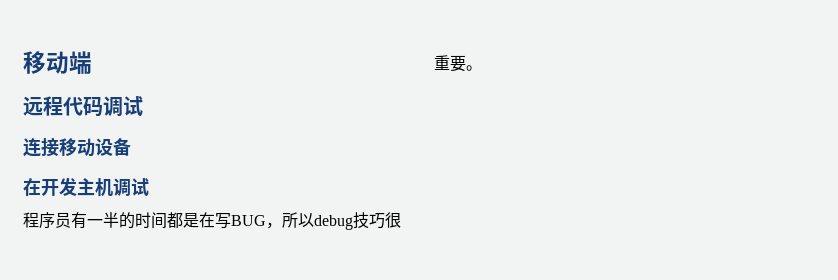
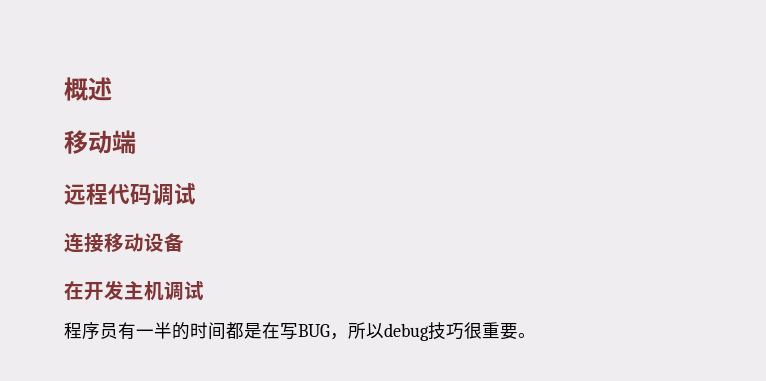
(23, 62) none -> [64,77,112,101] 概述 //

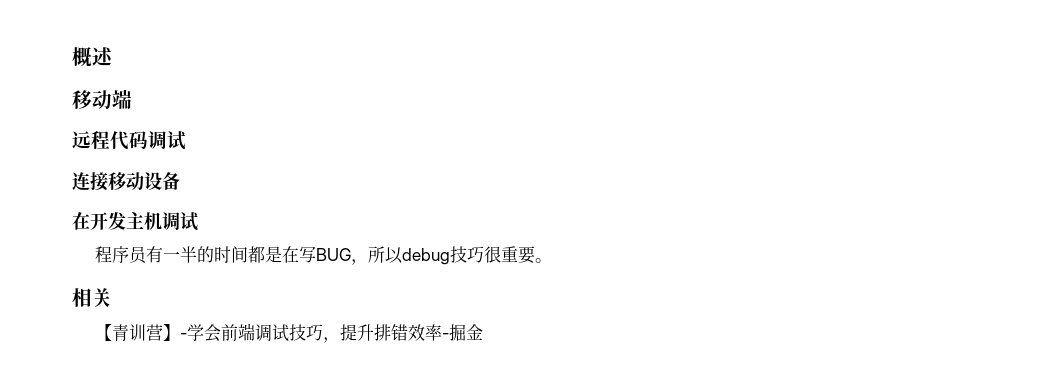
(536, 335) none -> [72,288,112,307] [94,323,483,343] // 相关 // 【青训营】-学会前端调试技巧，提升排错效率-掘金

